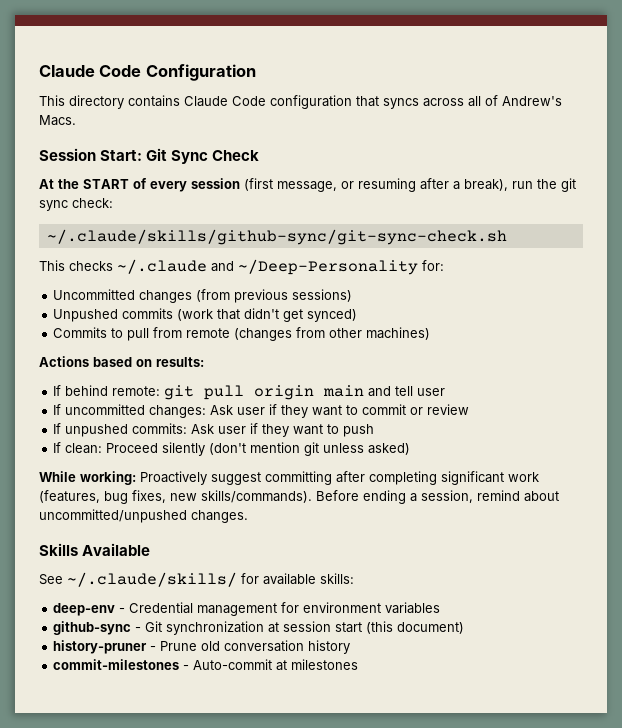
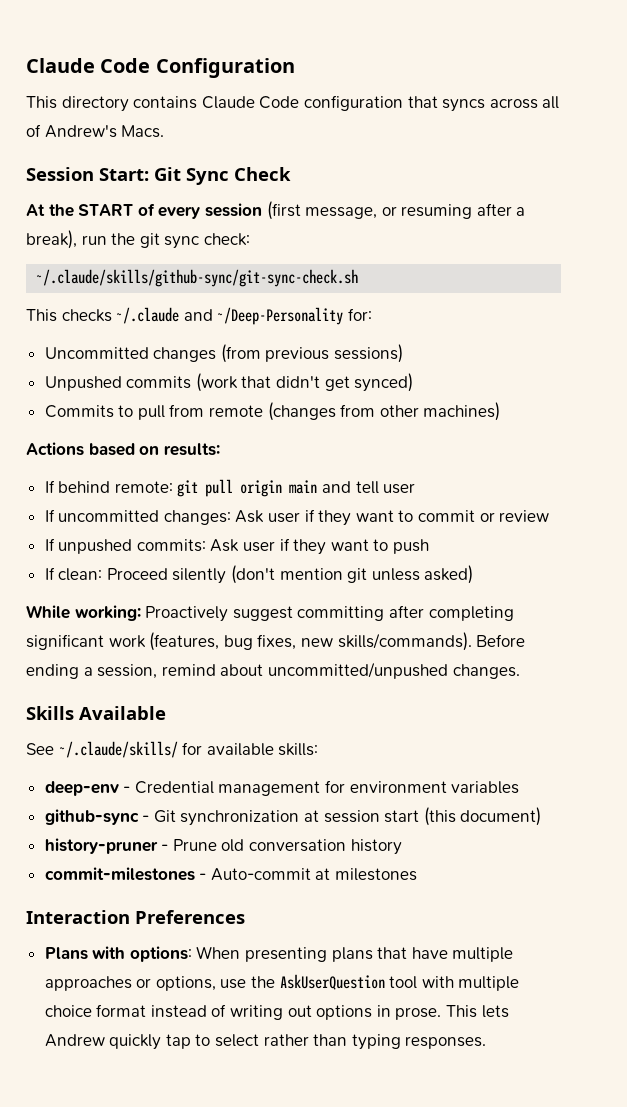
(359, 664) none -> [26,910,245,924] [44,946,514,962] [44,974,520,991] [44,1004,509,1020] [44,1034,487,1050] // Interaction Preferences // Plans with options: When presenting plans that have multiple approaches or options, use the AskUserQuestion tool with multiple choice format instead of writing out options in prose. This lets Andrew quickly tap to select rather than typing responses.

